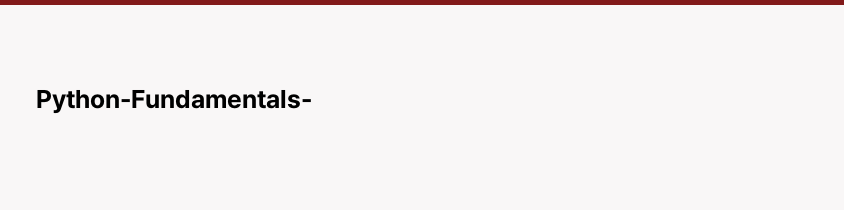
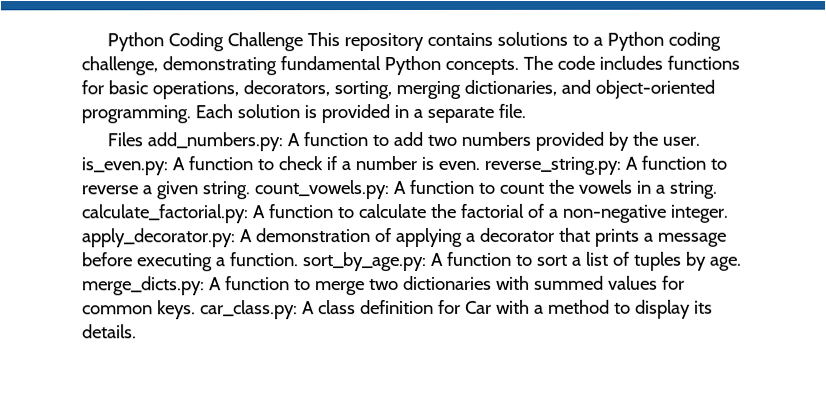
[36,89,312,114] Python-Fundamentals- -> [107,31,722,52] [81,55,740,76] [81,79,715,100] [81,103,526,124] [107,131,701,152] [81,155,727,176] [81,179,717,200] [81,203,729,224] [82,227,727,248] [82,251,742,272] [82,275,685,296] [82,299,713,320] [82,324,137,339] Python Coding Challenge This repository contains solutions to a Python coding challenge, demonstrating fundamental Python concepts. The code includes functions for basic operations, decorators, sorting, merging dictionaries, and object-oriented programming. Each solution is provided in a separate file. // Files add_numbers.py: A function to add two numbers provided by the user. is_even.py: A function to check if a number is even. reverse_string.py: A function to reverse a given string. count_vowels.py: A function to count the vowels in a string. calculate_factorial.py: A function to calculate the factorial of a non-negative integer. apply_decorator.py: A demonstration of applying a decorator that prints a message before executing a function. sort_by_age.py: A function to sort a list of tuples by age. merge_dicts.py: A function to merge two dictionaries with summed values for common keys. car_class.py: A class definition for Car with a method to display its details.

